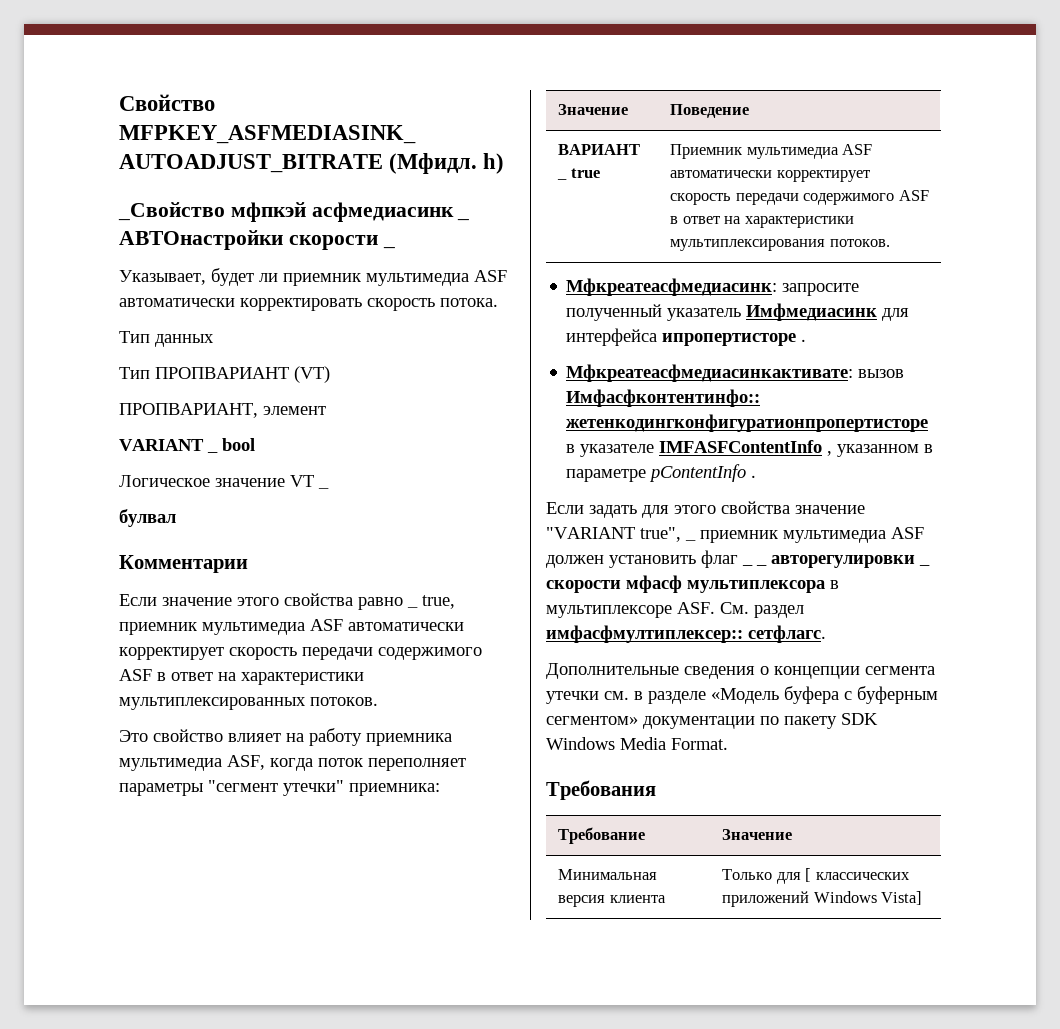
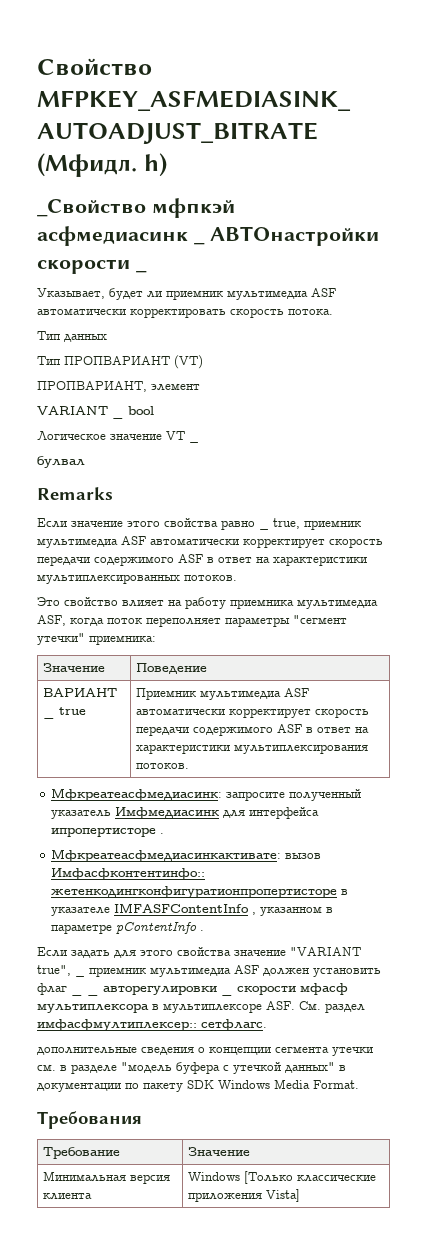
[119,555,248,573] Комментарии -> [37,487,113,500] Remarks
[546,663,679,679] Дополнительные -> [37,1047,137,1055] дополнительные
[711,688,779,704] «Модель -> [121,1062,172,1073] "модель
[857,686,938,704] [546,716,638,725] буферным сегментом» -> [233,1062,346,1074] утечкой данных" в
[722,868,910,884] [722,891,877,907] Только для [ классических приложений Windows -> [188,1171,377,1184] [188,1192,263,1202] Windows [Только классические приложения

